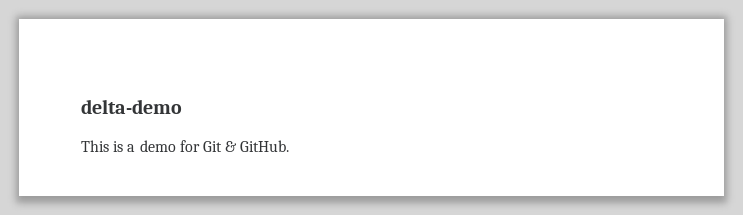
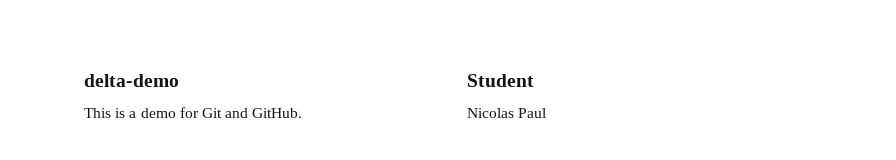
[225,141,238,152] & -> [225,108,249,118] and
(290, 146) none -> [467,74,534,87] [467,108,547,118] // Student // Nicolas Paul

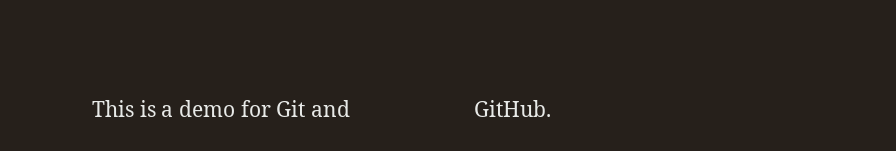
[84,74,179,87] delta-demo // -> (92, 108) none
[467,74,534,87] [467,108,547,118] // Student // Nicolas Paul -> (551, 108) none

